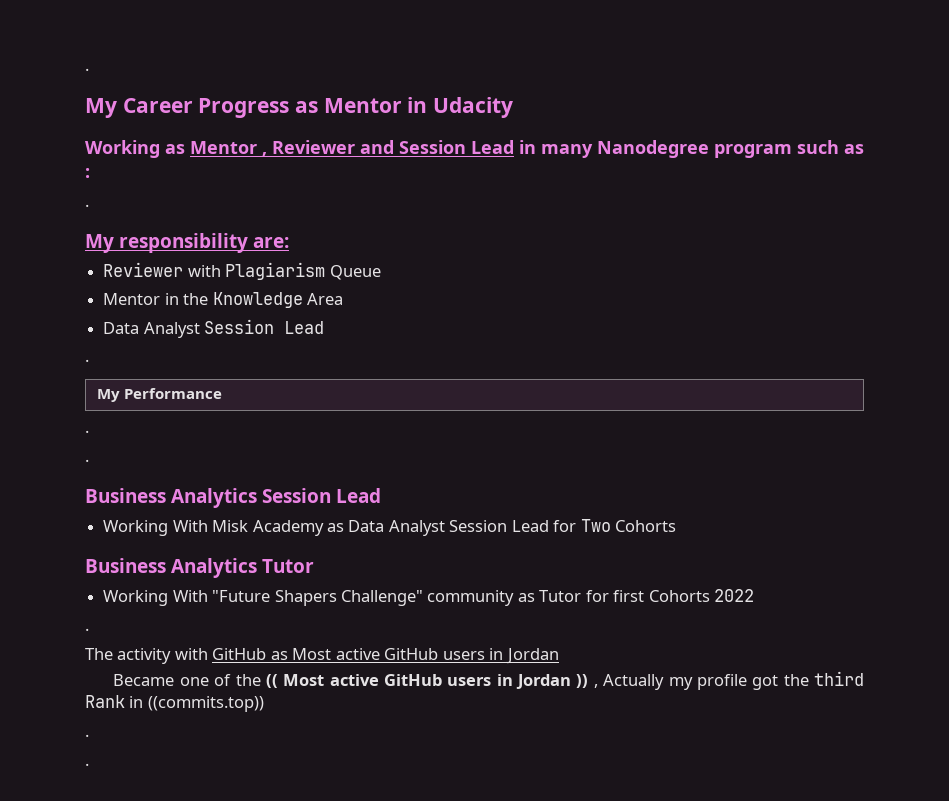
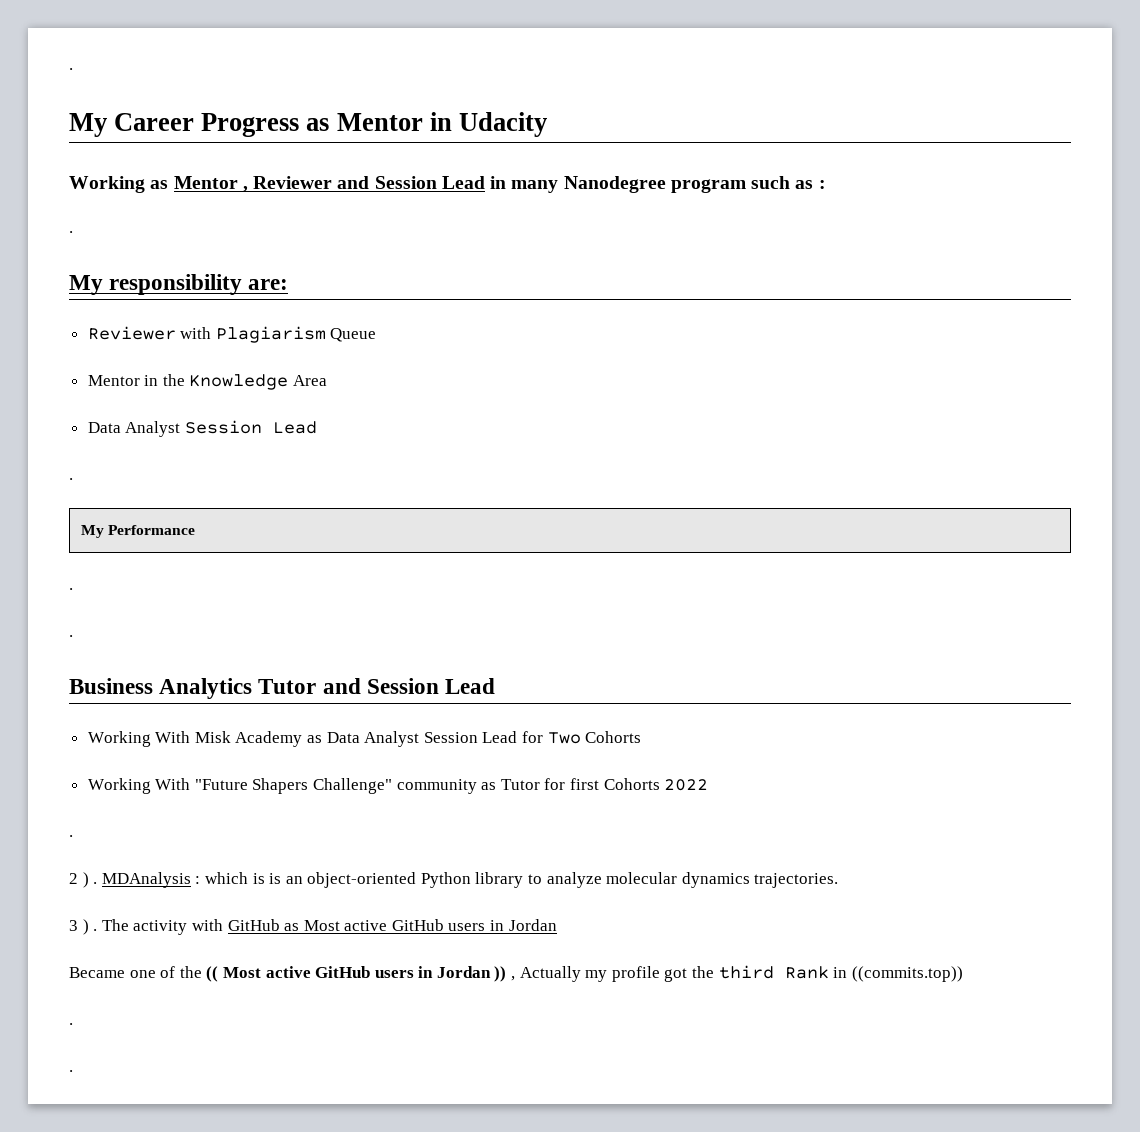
(258, 498) none -> [258,678,361,694] Tutor and
[85,558,315,578] // Business Analytics Tutor -> (642, 737) none
(89, 629) none -> [69,872,839,888] [69,919,98,935] 2 ) . MDAnalysis : which is is an object-oriented Python library to analyze molecular dynamics trajectories. // 3 ) .

